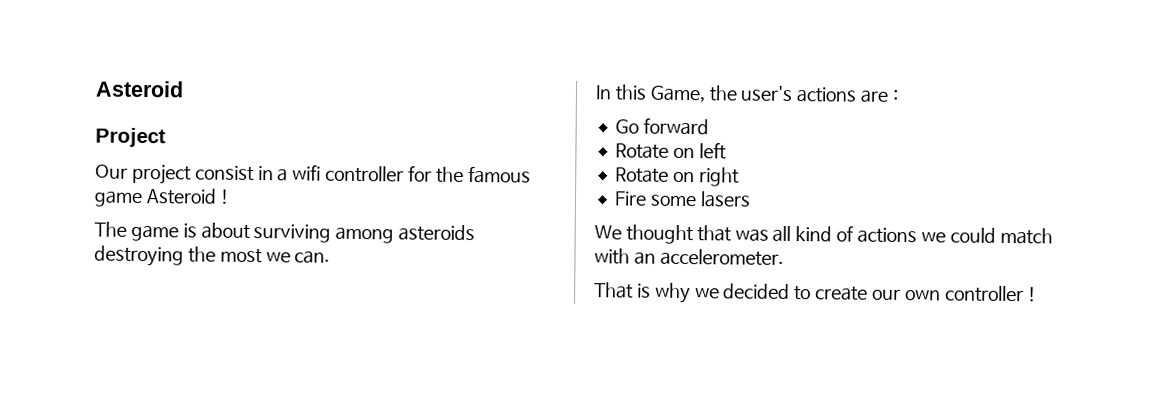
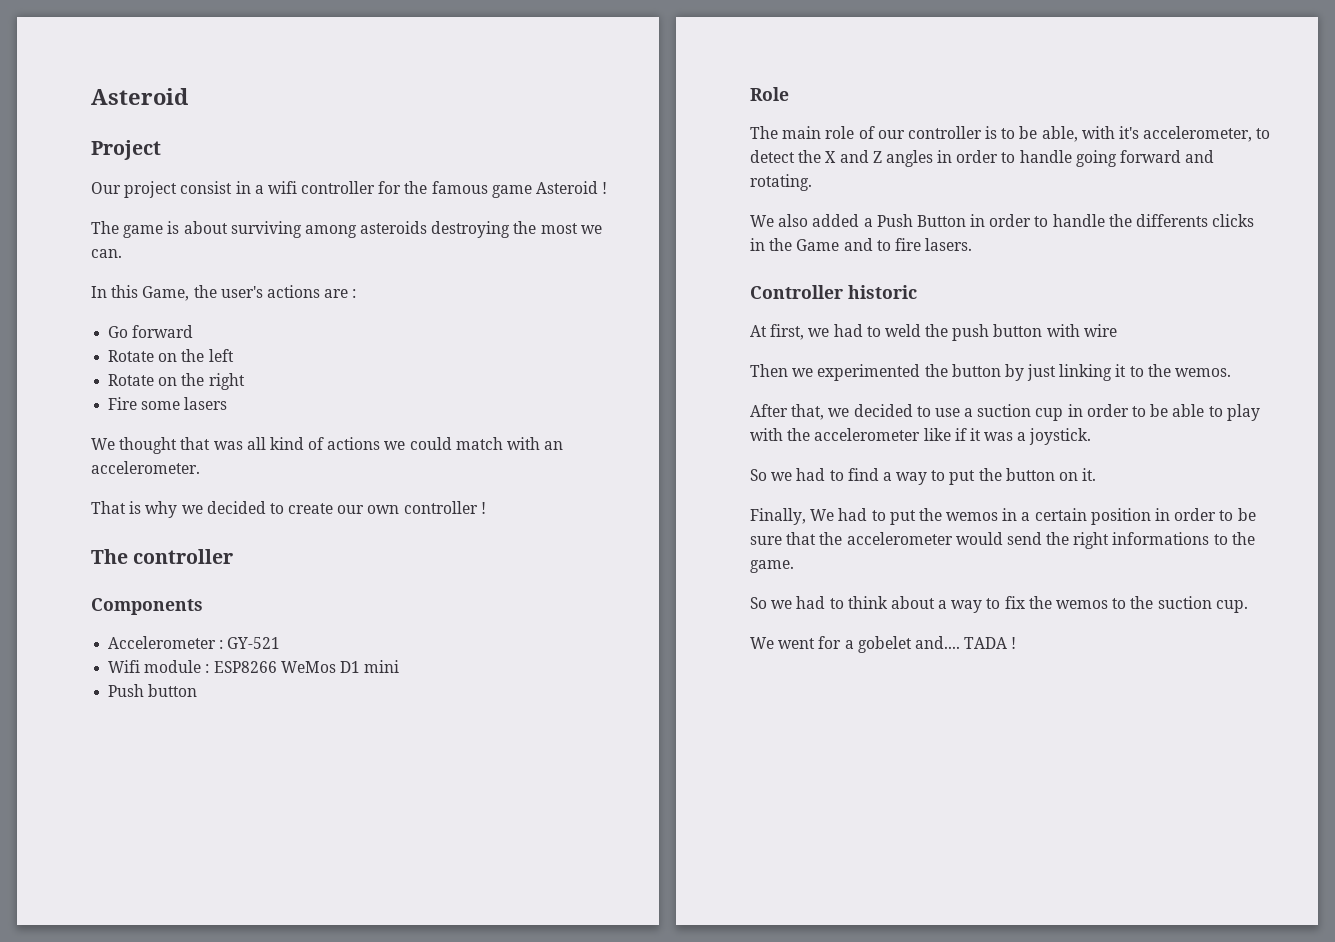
(695, 153) none -> [181,349,205,362] the
(695, 177) none -> [181,373,205,386] the
(1037, 294) none -> [91,549,234,564] [91,598,203,615] [108,636,281,649] [108,660,400,673] [108,684,198,697] [750,87,789,101] [750,126,1271,142] [750,150,1215,167] [750,174,812,191] [750,214,1255,227] [750,238,973,251] [750,285,917,299] [750,324,1117,341] [750,364,1232,381] [750,404,1260,421] [750,428,1092,445] [750,468,1097,485] [750,508,1256,525] [750,532,1255,549] [750,560,794,573] [750,596,1248,613] [750,636,1017,653] // The controller // Components // Accelerometer : GY-521 // Wifi module : ESP8266 WeMos D1 mini // Push button // Role // The main role of our controller is to be able, with it's accelerometer, to detect the X and Z angles in order to handle going forward and rotating. // We also added a Push Button in order to handle the differents clicks in the Game and to fire lasers. // Controller historic // At first, we had to weld the push button with wire // Then we experimented the button by just linking it to the wemos. // After that, we decided to use a suction cup in order to be able to play with the accelerometer like if it was a joystick. // So we had to find a way to put the button on it. // Finally, We had to put the wemos in a certain position in order to be sure that the accelerometer would send the right informations to the game. // So we had to think about a way to fix the wemos to the suction cup. // We went for a gobelet and.... TADA !

